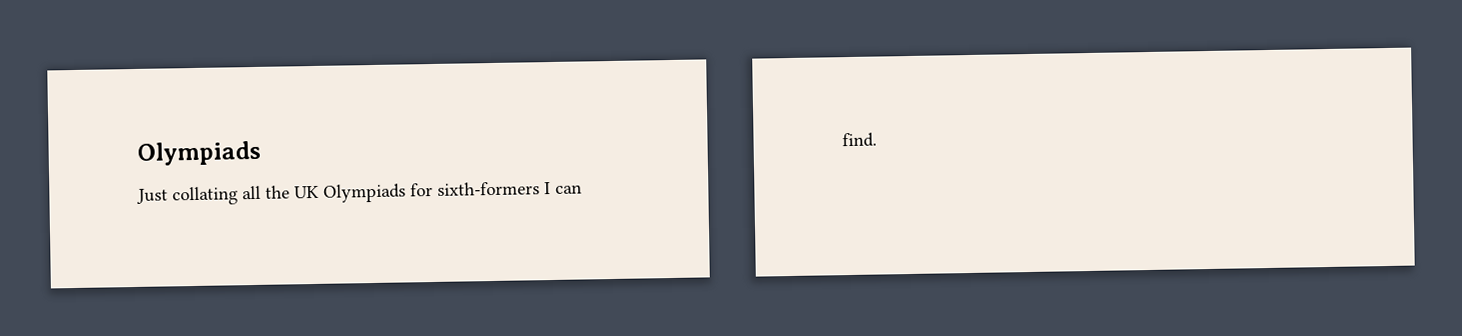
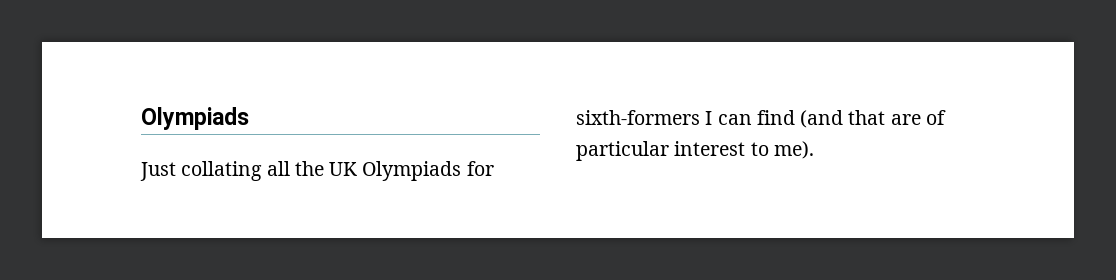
[842,132,877,148] find. -> [756,110,946,128] [576,141,814,161] find (and that are of particular interest to me).

